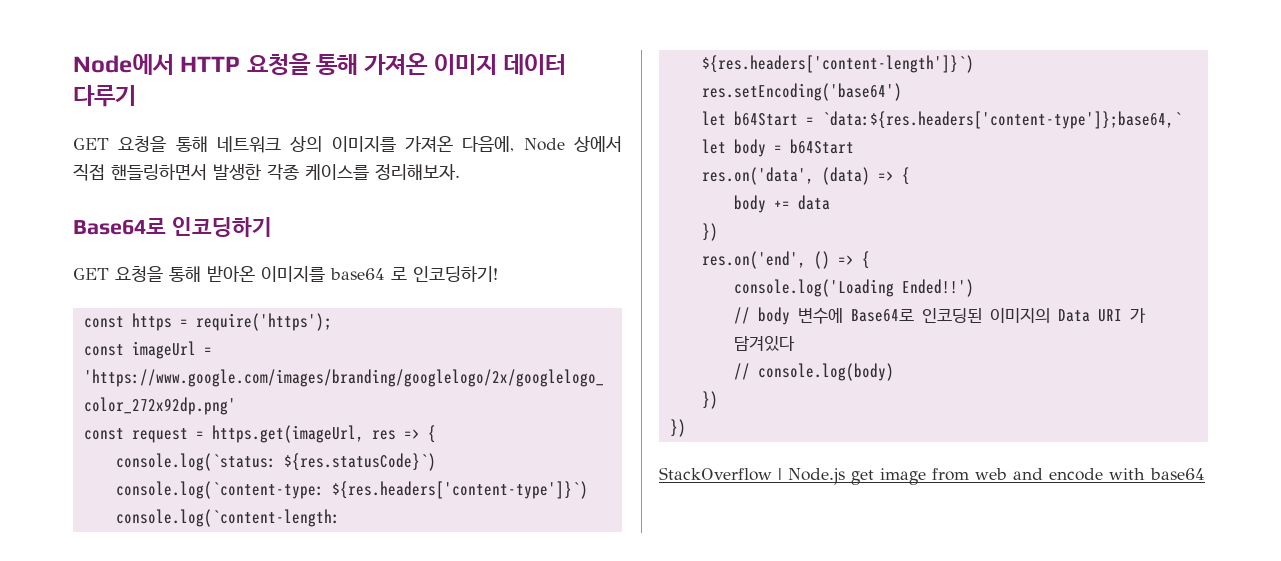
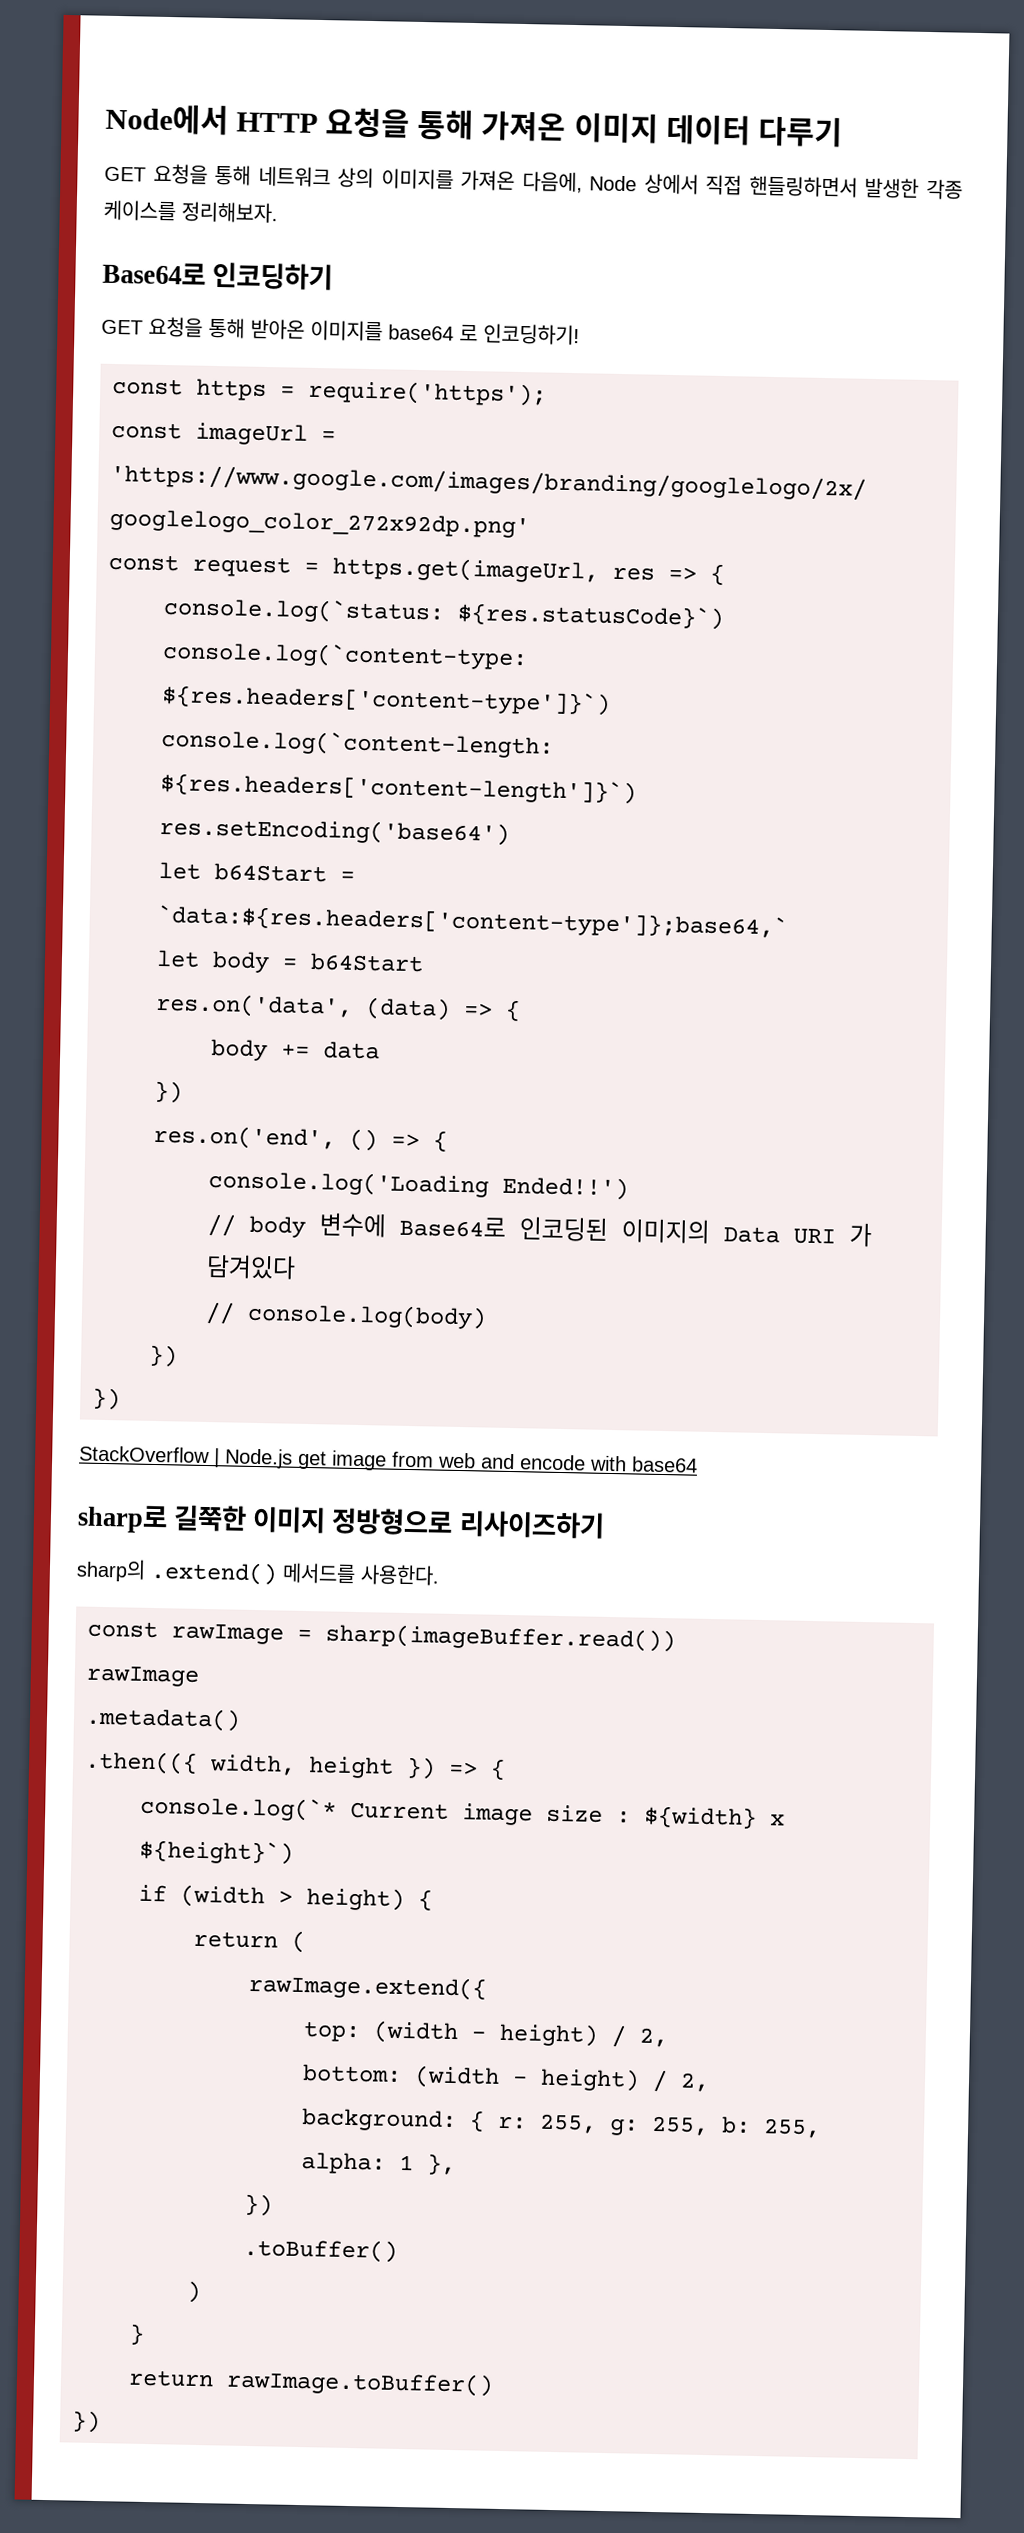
(1205, 474) none -> [77,1504,605,1539] [76,1558,440,1586] [87,1620,676,1653] [86,1665,200,1687] [85,1706,241,1732] [84,1750,506,1780] [140,1795,785,1829] [139,1839,294,1865] [138,1884,433,1912] [193,1930,306,1954] [248,1973,487,2001] [303,2020,669,2048] [302,2064,710,2093] [301,2108,821,2139] [301,2152,456,2176] [244,2193,273,2217] [243,2237,398,2263] [186,2280,201,2304] [129,2323,145,2345] [128,2369,494,2397] [71,2410,101,2434] // sharp로 길쭉한 이미지 정방형으로 리사이즈하기 // sharp의 .extend() 메서드를 사용한다. // const rawImage = sharp(imageBuffer.read()) // rawImage // .metadata() // .then(({ width, height }) => { // console.log(`* Current image size : ${width} x ${height}`) // if (width > height) { // return ( // rawImage.extend({ // top: (width - height) / 2, // bottom: (width - height) / 2, // background: { r: 255, g: 255, b: 255, alpha: 1 }, // }) // .toBuffer() // ) // } // return rawImage.toBuffer() // })

